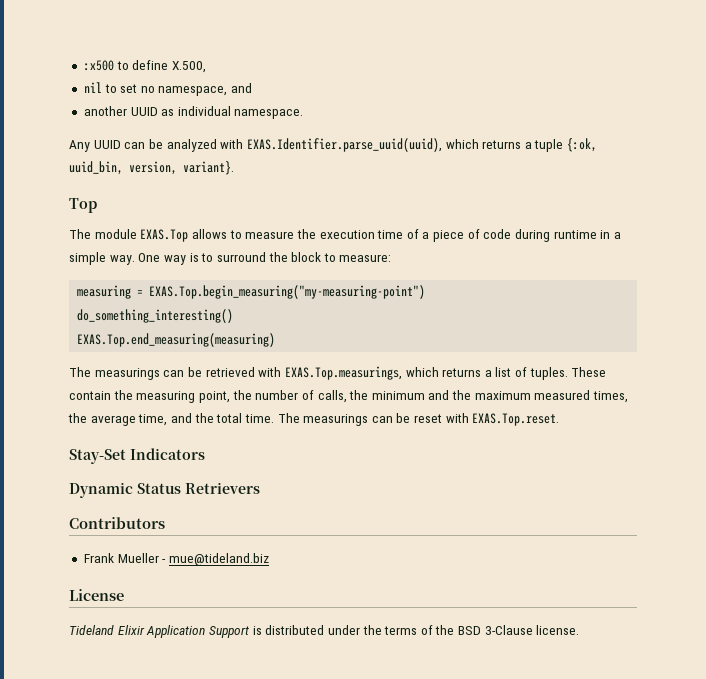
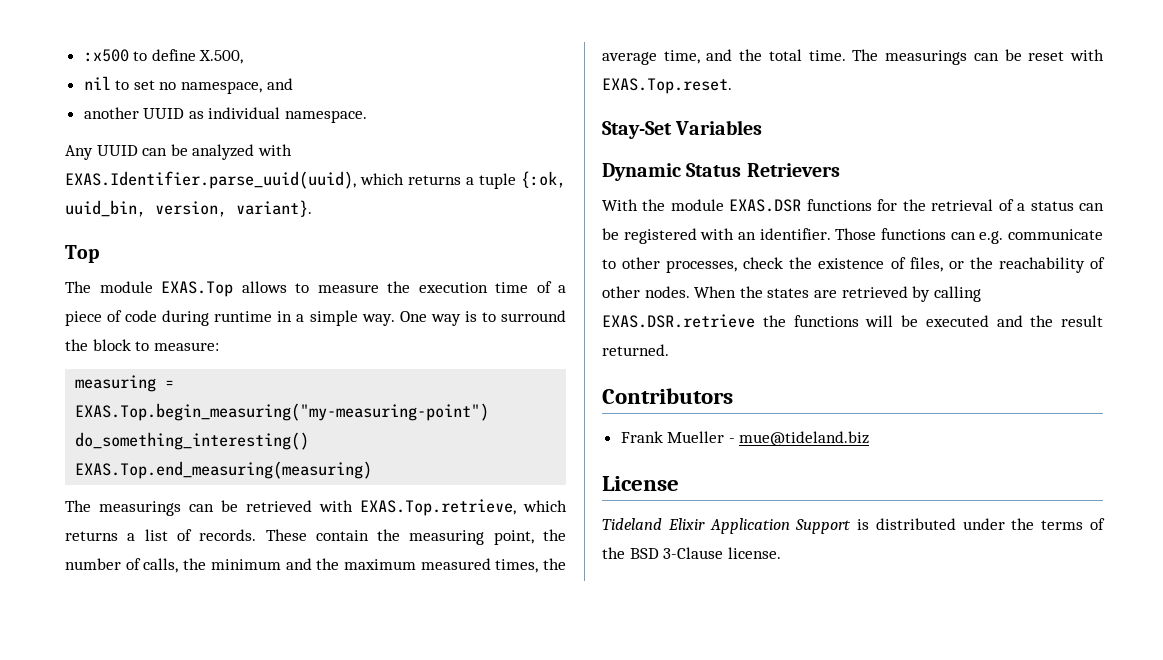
[284,366,402,380] EXAS.Top.measurings, -> [360,499,516,516] EXAS.Top.retrieve,
[529,367,568,380] tuples. -> [199,529,257,541] records.
[130,448,205,460] Indicators -> [675,120,763,135] Variables
(260, 488) none -> [602,199,1104,212] [602,228,1103,244] [602,257,1105,273] [602,286,981,302] [602,314,1103,328] [602,344,669,356] // With the module EXAS.DSR functions for the retrieval of a status can be registered with an identifier. Those functions can e.g. communicate to other processes, check the existence of files, or the reachability of other nodes. When the states are retrieved by calling EXAS.DSR.retrieve the functions will be executed and the result returned.

